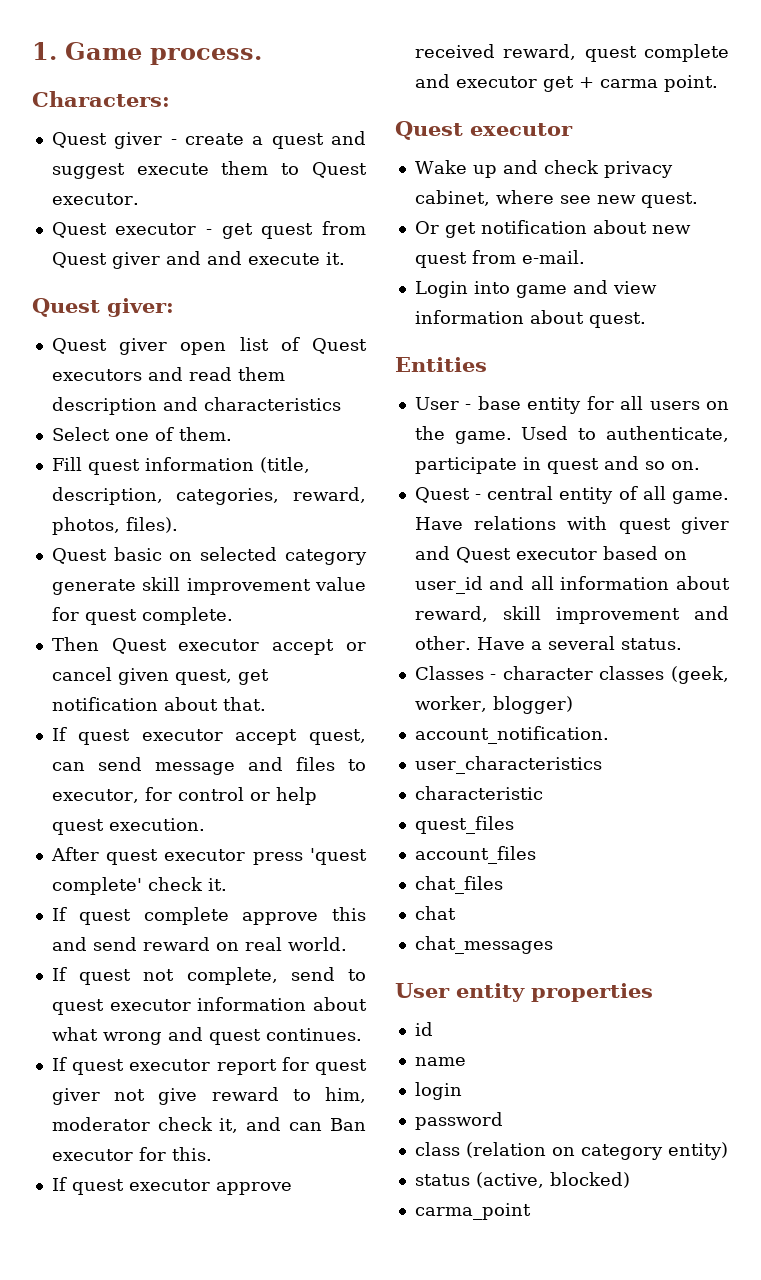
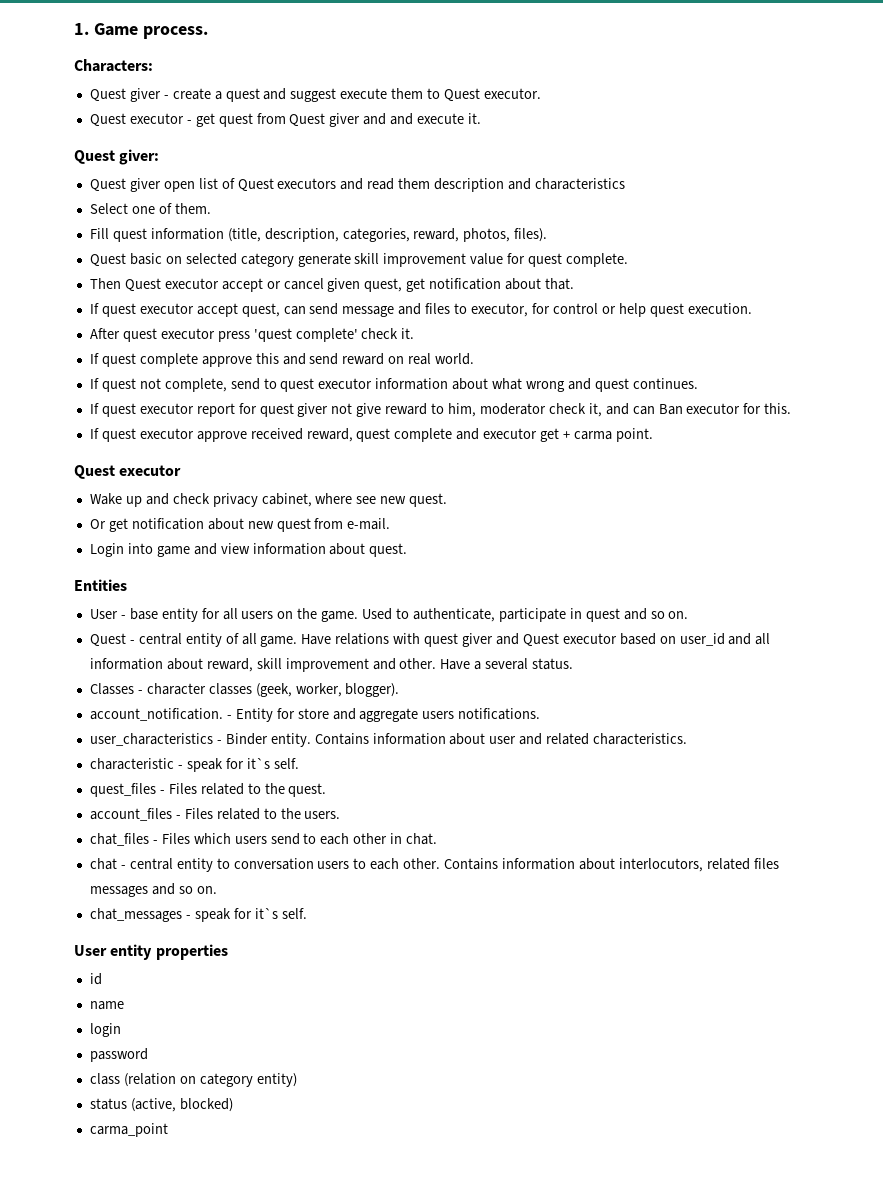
[492,696,573,714] blogger) -> [345,683,400,697] blogger).
[414,756,602,774] [414,786,543,800] [414,816,514,834] [414,846,536,864] [414,876,503,894] [414,906,456,920] [414,936,553,954] // user_characteristics // characteristic // quest_files // account_files // chat_files // chat // chat_messages -> [226,708,541,722] [89,733,688,747] [89,758,299,772] [89,783,327,797] [89,808,341,821] [89,833,438,846] [89,858,779,872] [89,883,217,897] [89,908,307,922] - Entity for store and aggregate users notifications. // user_characteristics - Binder entity. Contains information about user and related characteristics. // characteristic - speak for it`s self. // quest_files - Files related to the quest. // account_files - Files related to the users. // chat_files - Files which users send to each other in chat. // chat - central entity to conversation users to each other. Contains information about interlocutors, related files messages and so on. // chat_messages - speak for it`s self.

